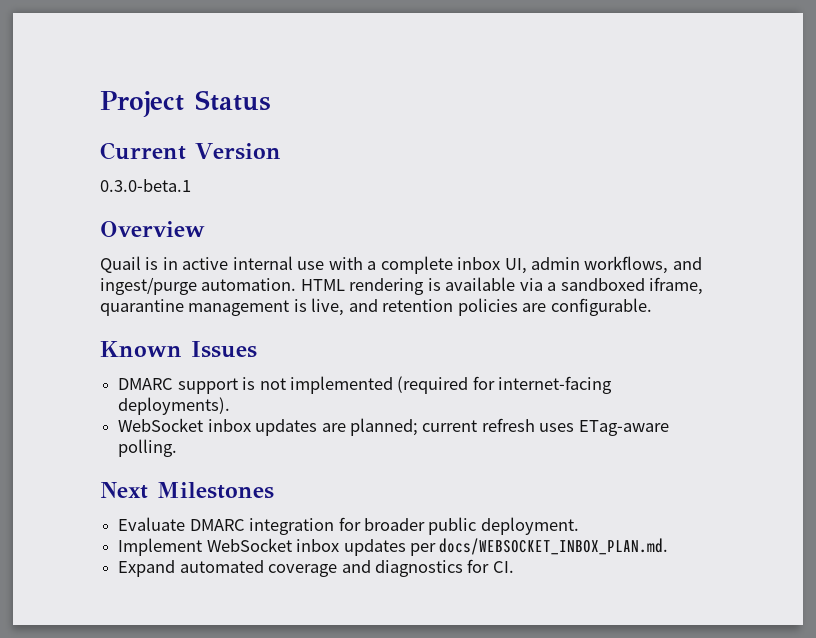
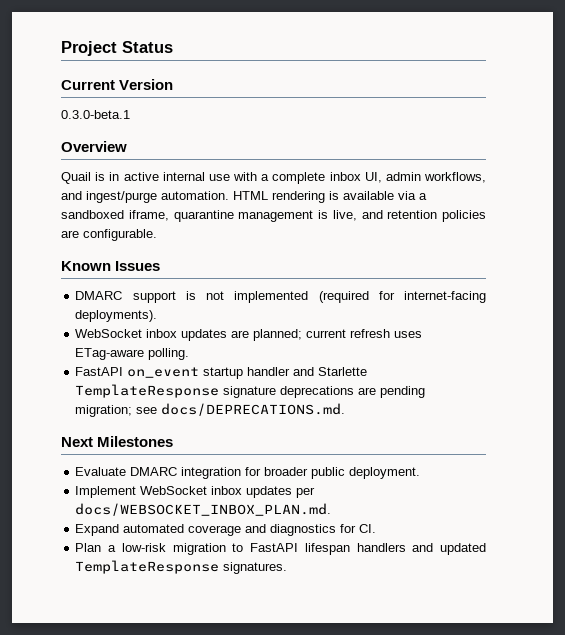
(178, 448) none -> [75,367,368,379] [75,384,426,398] [75,403,346,417] // FastAPI on_event startup handler and Starlette TemplateResponse signature deprecations are pending migration; see docs/DEPRECATIONS.md.
(514, 567) none -> [75,543,487,555] [75,560,288,574] // Plan a low-risk migration to FastAPI lifespan handlers and updated TemplateResponse signatures.

